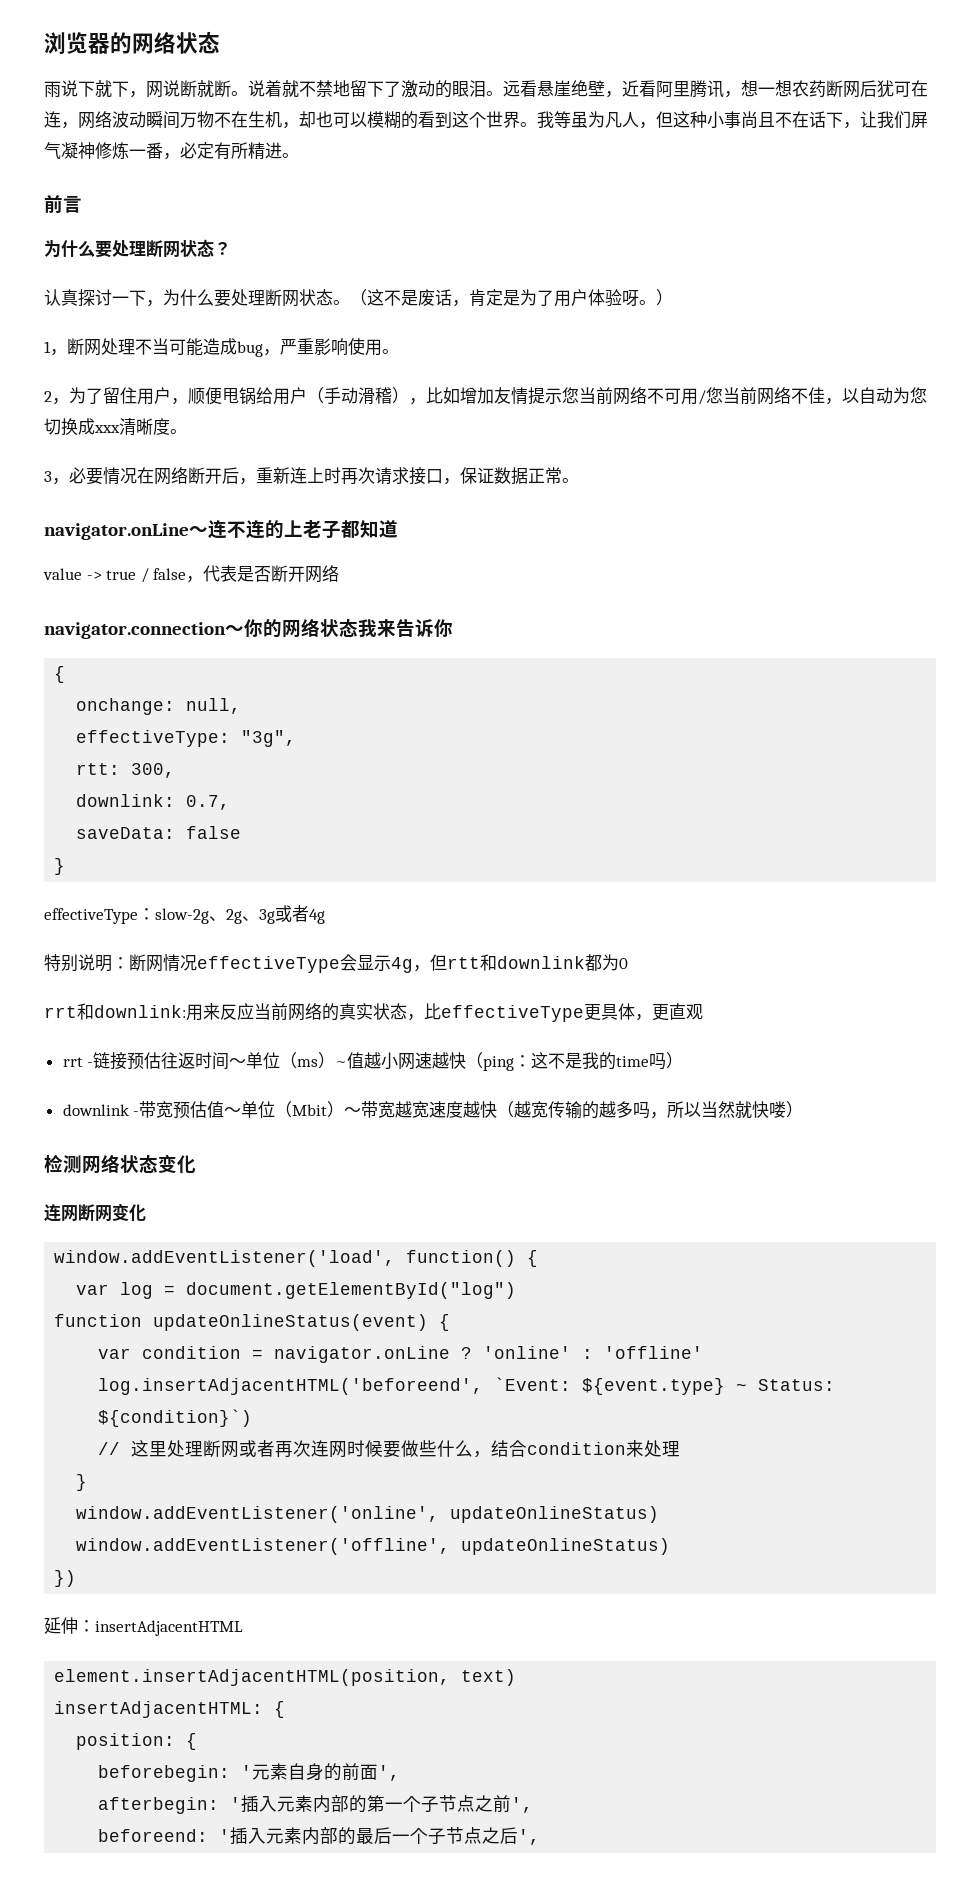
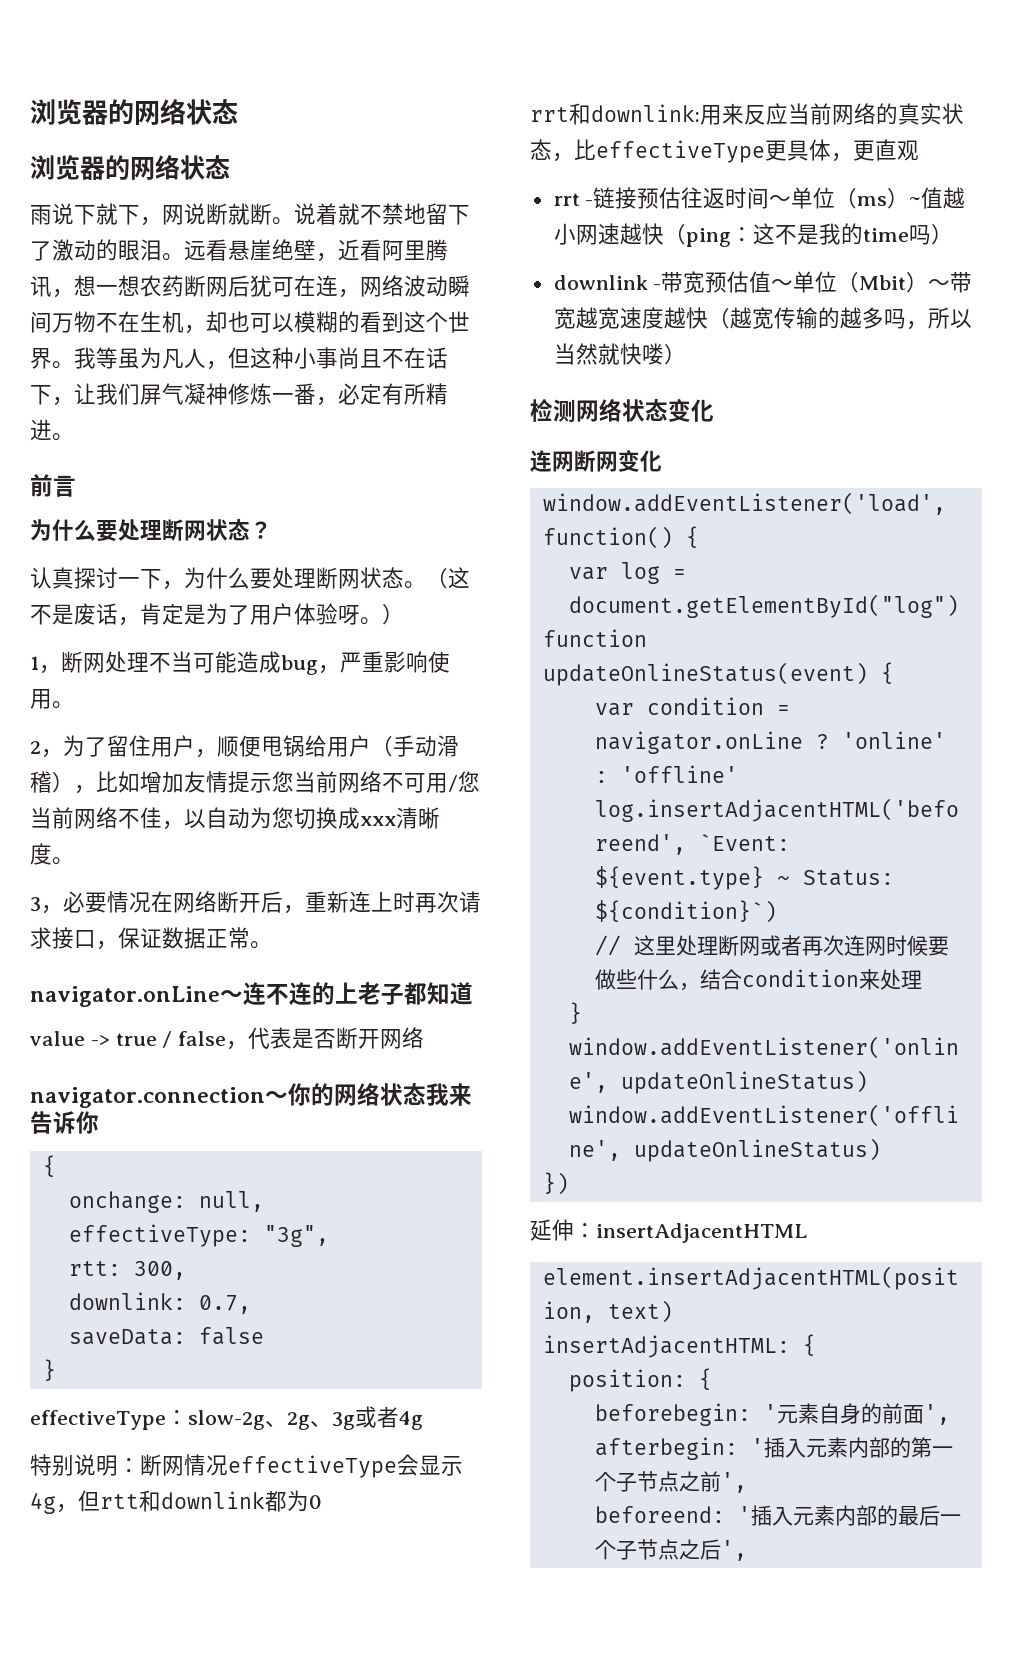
[44,31,220,55] 浏览器的网络状态 -> [30,99,238,125] [30,155,230,180] 浏览器的网络状态 // 浏览器的网络状态

